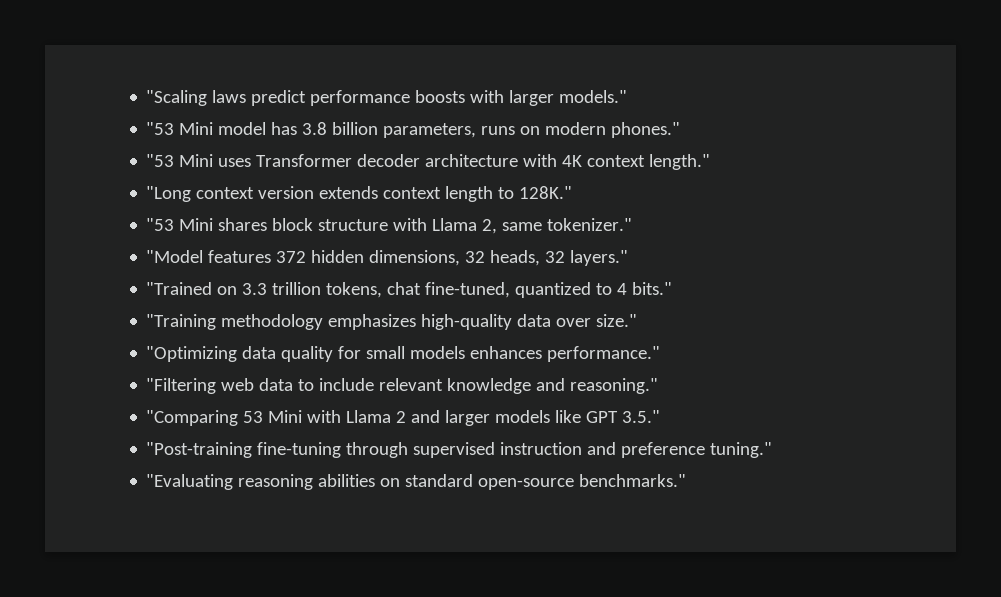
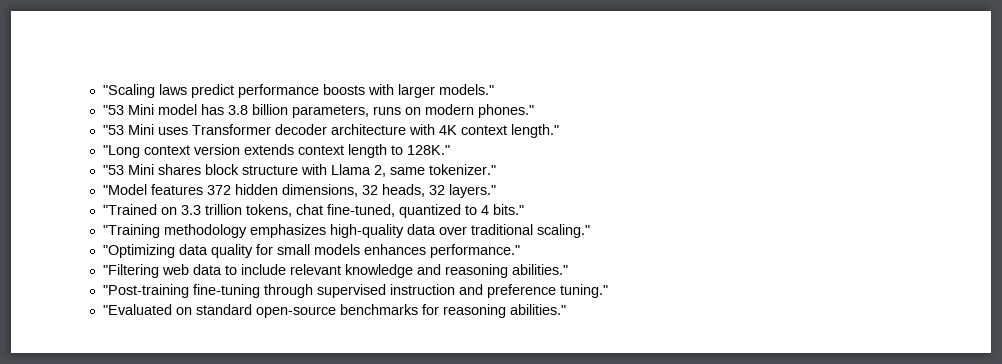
[596,314,638,327] size." -> [470,224,590,238] traditional scaling."
[570,378,659,394] [146,410,661,426] reasoning." // "Comparing 53 Mini with Llama 2 and larger models like GPT 3.5." -> [444,264,568,278] reasoning abilities."
[146,474,687,490] "Evaluating reasoning abilities on standard open-source benchmarks." -> [102,304,566,318] "Evaluated on standard open-source benchmarks for reasoning abilities."

